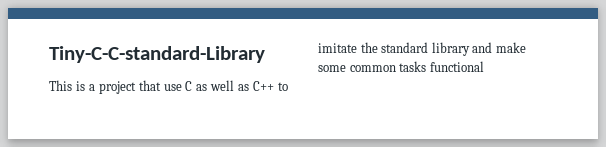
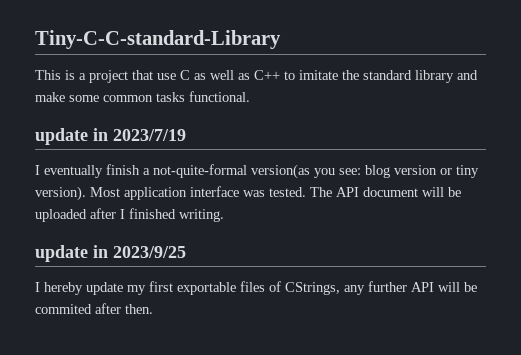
[429,61,484,72] functional -> [189,91,250,102] [35,128,186,145] [35,164,479,179] [35,186,461,201] [35,208,224,222] [35,245,186,262] [35,281,477,295] [35,303,153,314] functional. // update in 2023/7/19 // I eventually finish a not-quite-formal version(as you see: blog version or tiny version). Most application interface was tested. The API document will be uploaded after I finished writing. // update in 2023/9/25 // I hereby update my first exportable files of CStrings, any further API will be commited after then.

